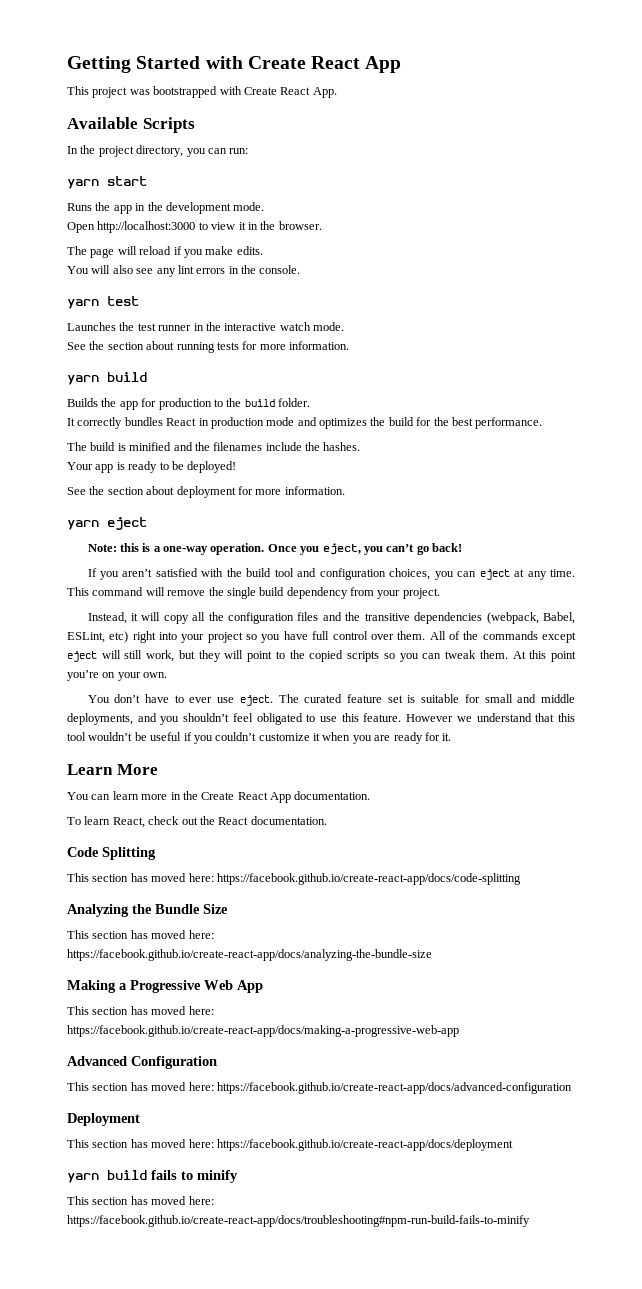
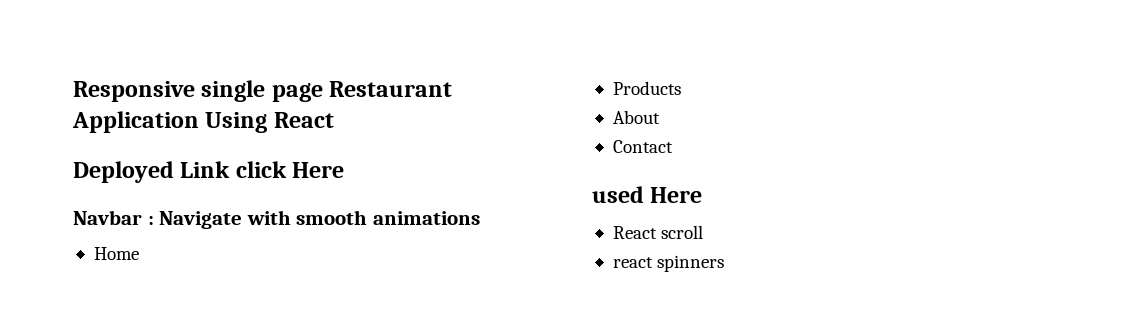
[67,56,402,73] [67,86,337,98] [67,117,195,133] [67,145,249,157] [67,176,147,189] [67,202,265,214] [67,221,322,233] [67,246,263,258] [67,265,301,277] [67,296,139,309] [67,322,344,331] [67,341,349,353] [67,372,147,385] [67,398,310,410] [67,417,543,429] [67,442,361,451] [67,461,237,473] [67,486,345,498] [67,517,147,530] [87,543,463,555] [87,568,575,580] [67,587,440,599] [87,612,575,624] [67,631,577,643] [67,650,577,662] [67,670,168,681] [87,694,575,706] [67,713,575,725] [67,732,452,744] [67,764,158,775] [67,791,371,803] [67,816,327,828] [67,847,156,860] [67,873,521,885] [67,904,228,917] [67,930,214,939] [67,949,432,961] [67,980,263,993] [67,1006,214,1015] [67,1025,459,1037] [67,1056,217,1069] [67,1082,572,1094] [67,1113,140,1126] [67,1139,513,1151] [67,1170,238,1183] [67,1196,214,1205] [67,1215,530,1227] Getting Started with Create React App // This project was bootstrapped with Create React App. // Available Scripts // In the project directory, you can run: // yarn start // Runs the app in the development mode. // Open http://localhost:3000 to view it in the browser. // The page will reload if you make edits. // You will also see any lint errors in the console. // yarn test // Launches the test runner in the interactive watch mode. // See the section about running tests for more information. // yarn build // Builds the app for production to the build folder. // It correctly bundles React in production mode and optimizes the build for the best performance. // The build is minified and the filenames include the hashes. // Your app is ready to be deployed! // See the section about deployment for more information. // yarn eject // Note: this is a one-way operation. Once you eject, you can’t go back! // If you aren’t satisfied with the build tool and configuration choices, you can eject at any time. This command will remove the single build dependency from your project. // Instead, it will copy all the configuration files and the transitive dependencies (webpack, Babel, ESLint, etc) right into your project so you have full control over them. All of the commands except eject will still work, but they will point to the copied scripts so you can tweak them. At this point you’re on your own. // You don’t have to ever use eject. The curated feature set is suitable for small and middle deployments, and you shouldn’t feel obligated to use this feature. However we understand that this tool wouldn’t be useful if you couldn’t customize it when you are ready for it. // Learn More // You can learn more in the Create React App documentation. // To learn React, check out the React documentation. // Code Splitting // This section has moved here: https://facebook.github.io/create-react-app/docs/code-splitting // Analyzing the Bundle Size // This section has moved here: https://facebook.github.io/create-react-app/docs/analyzing-the-bundle-size // Making a Progressive Web App // This section has moved here: https://facebook.github.io/create-react-app/docs/making-a-progressive-web-app // Advanced Configuration // This section has moved here: https://facebook.github.io/create-react-app/docs/advanced-configuration // Deployment // This section has moved here: https://facebook.github.io/create-react-app/docs/deployment // yarn build fails to minify // This section has moved here: https://facebook.github.io/create-react-app/docs/troubleshooting#npm-run-build-fails-to-minify -> [73,80,453,102] [72,111,334,133] [73,161,345,183] [73,210,480,229] [93,247,139,260] [612,81,681,95] [612,110,660,124] [612,140,673,153] [592,186,703,203] [612,225,704,239] [612,255,725,272] Responsive single page Restaurant Application Using React // Deployed Link click Here // Navbar : Navigate with smooth animations // Home // Products // About // Contact // used Here // React scroll // react spinners

